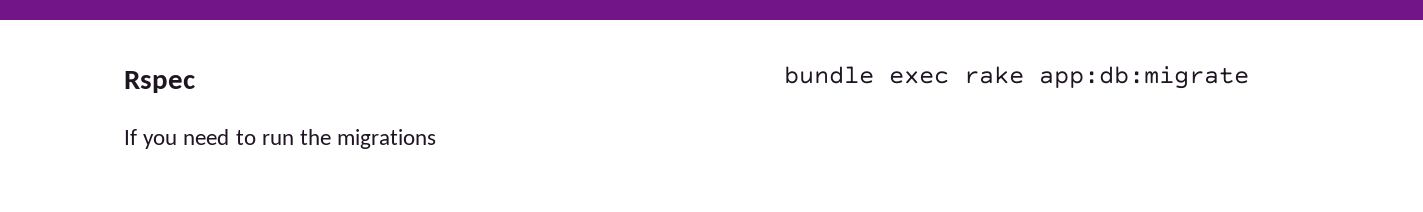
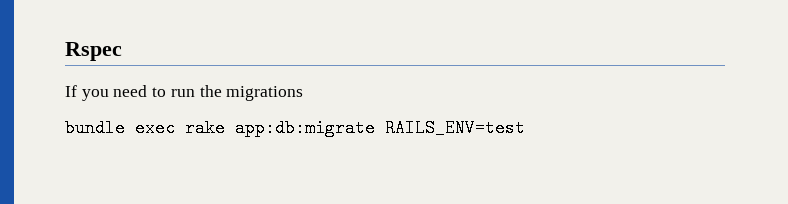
(1249, 77) none -> [385,119,525,137] RAILS_ENV=test

